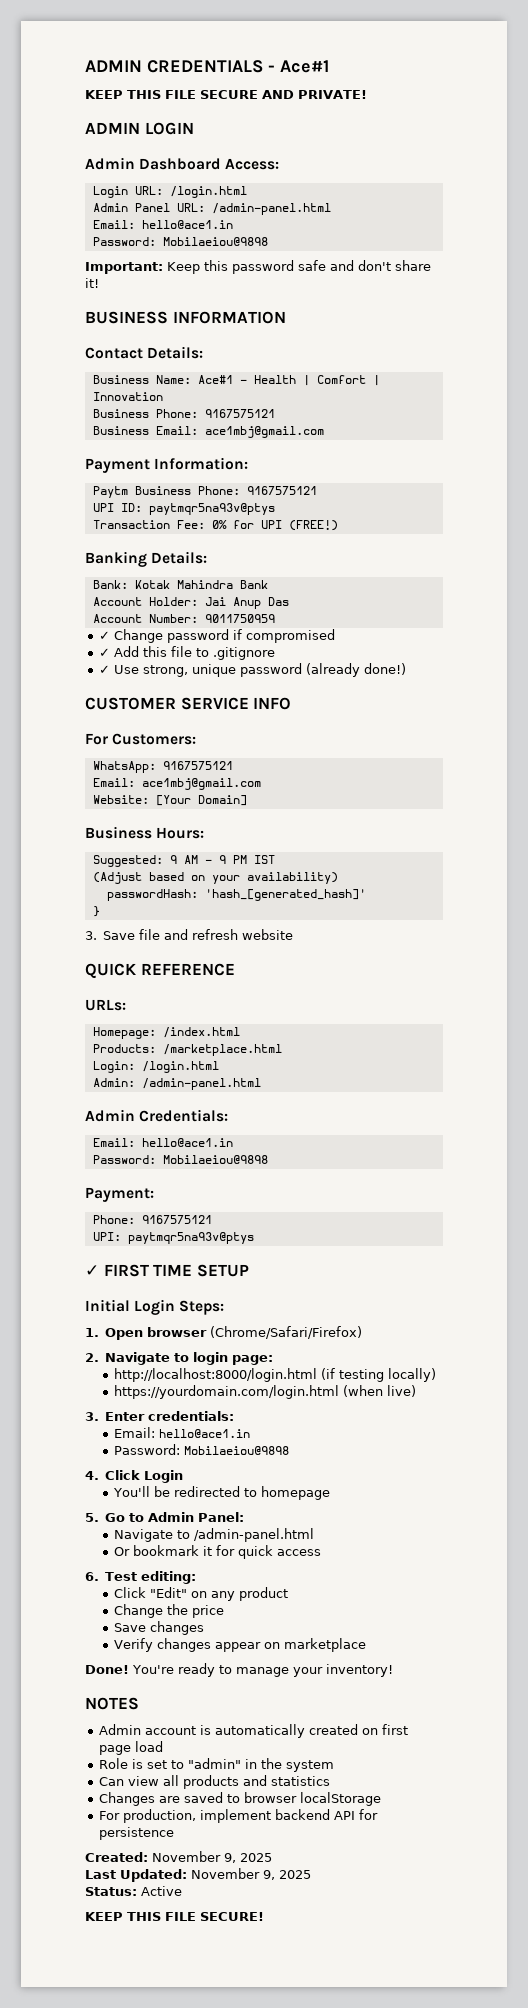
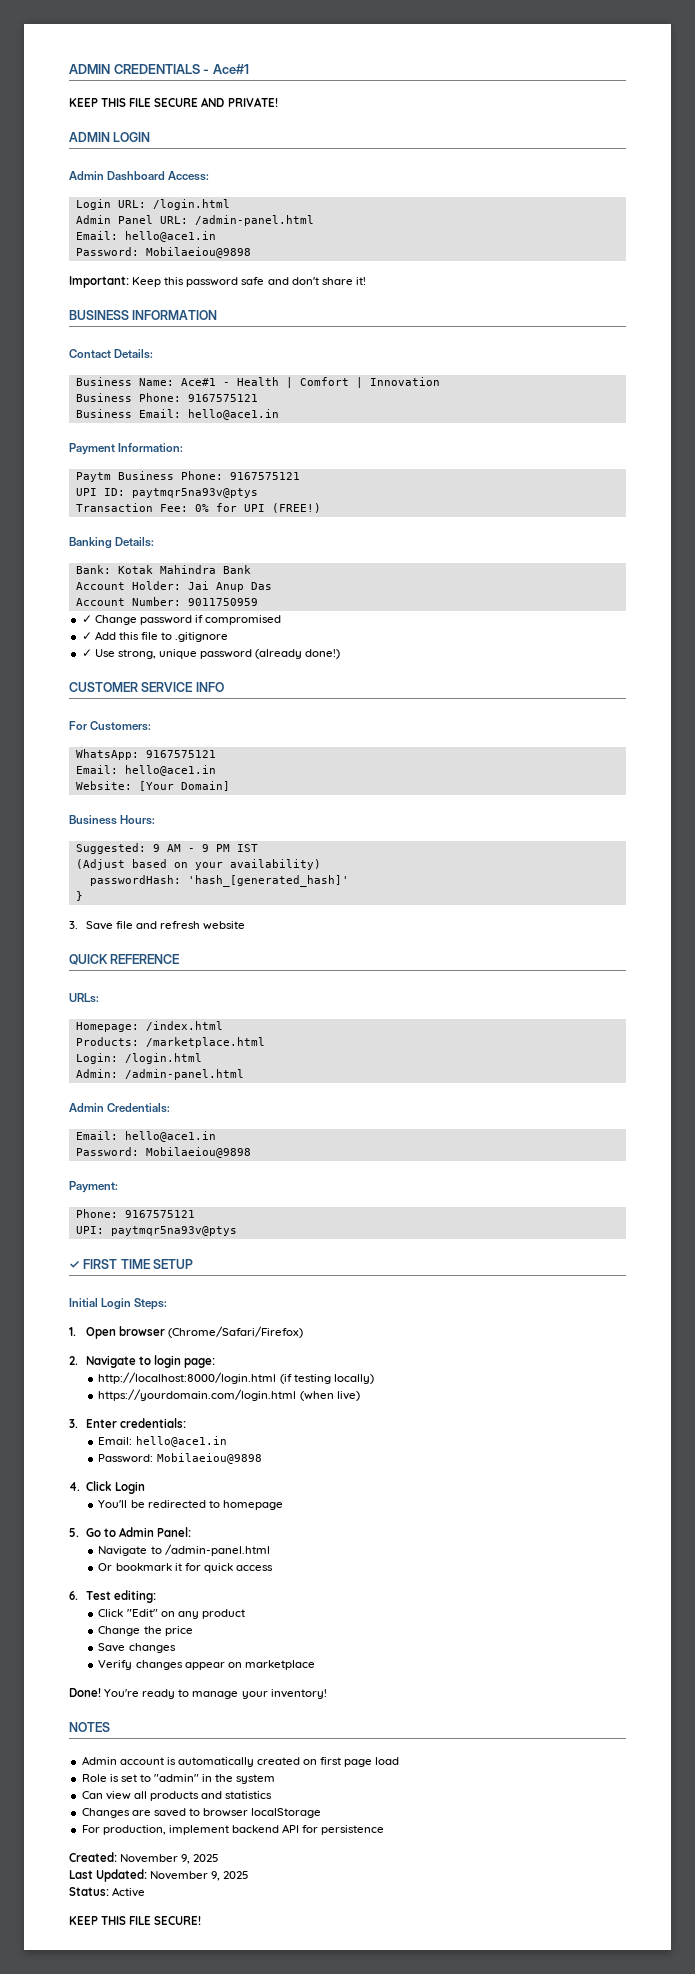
[204,426,324,438] ace1mbj@gmail.com -> [187,409,279,420] hello@ace1.in
[141,778,261,790] ace1mbj@gmail.com -> [124,765,216,776] hello@ace1.in

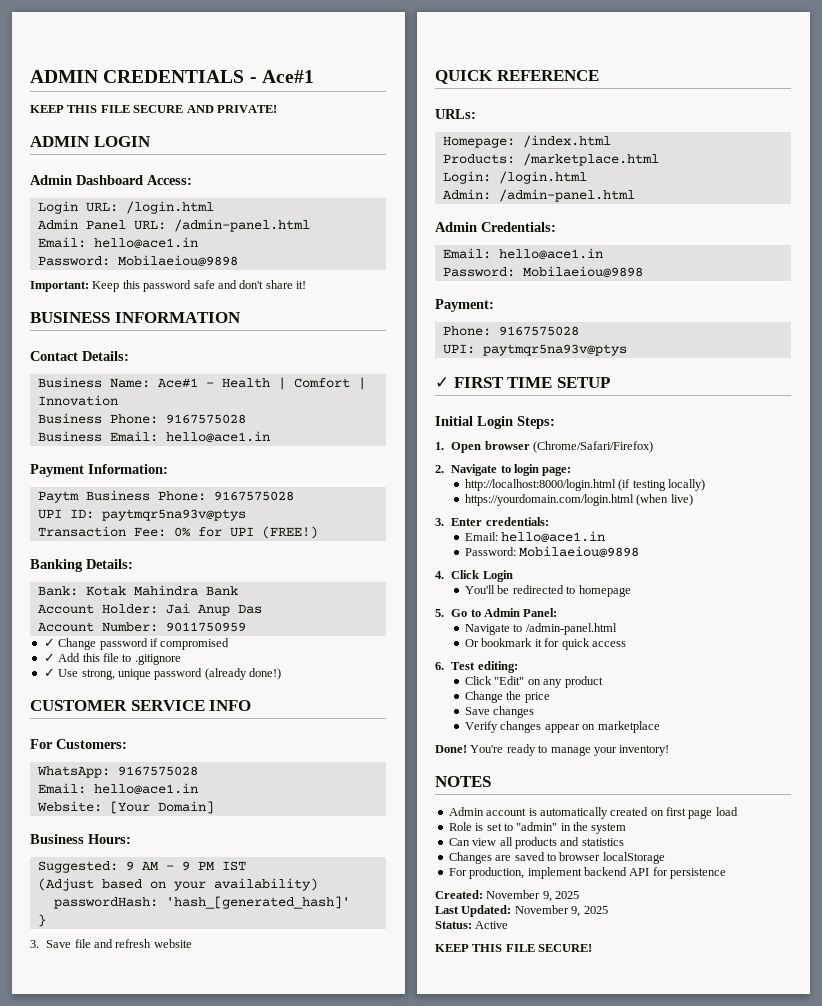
[187,394,258,402] 9167575121 -> [165,414,246,424] 9167575028
[229,472,300,480] 9167575121 -> [213,491,294,501] 9167575028
[145,750,216,758] 9167575121 -> [117,766,198,776] 9167575028
[124,1210,195,1218] 9167575121 -> [498,326,579,336] 9167575028

